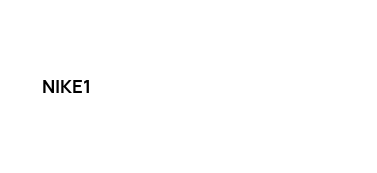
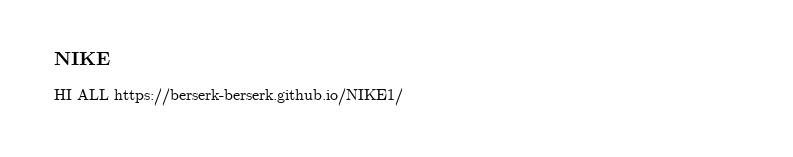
[42,80,91,93] NIKE1 -> [54,52,110,65] [54,88,403,106] NIKE // HI ALL https://berserk-berserk.github.io/NIKE1/

